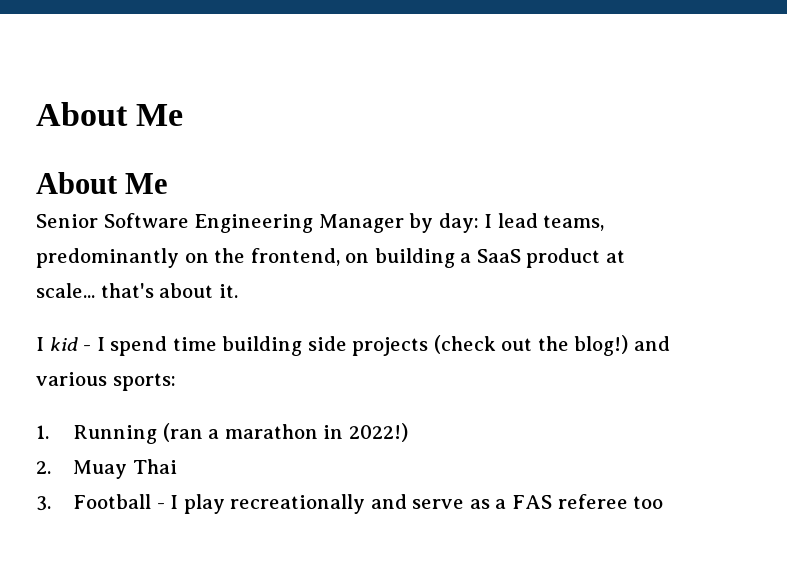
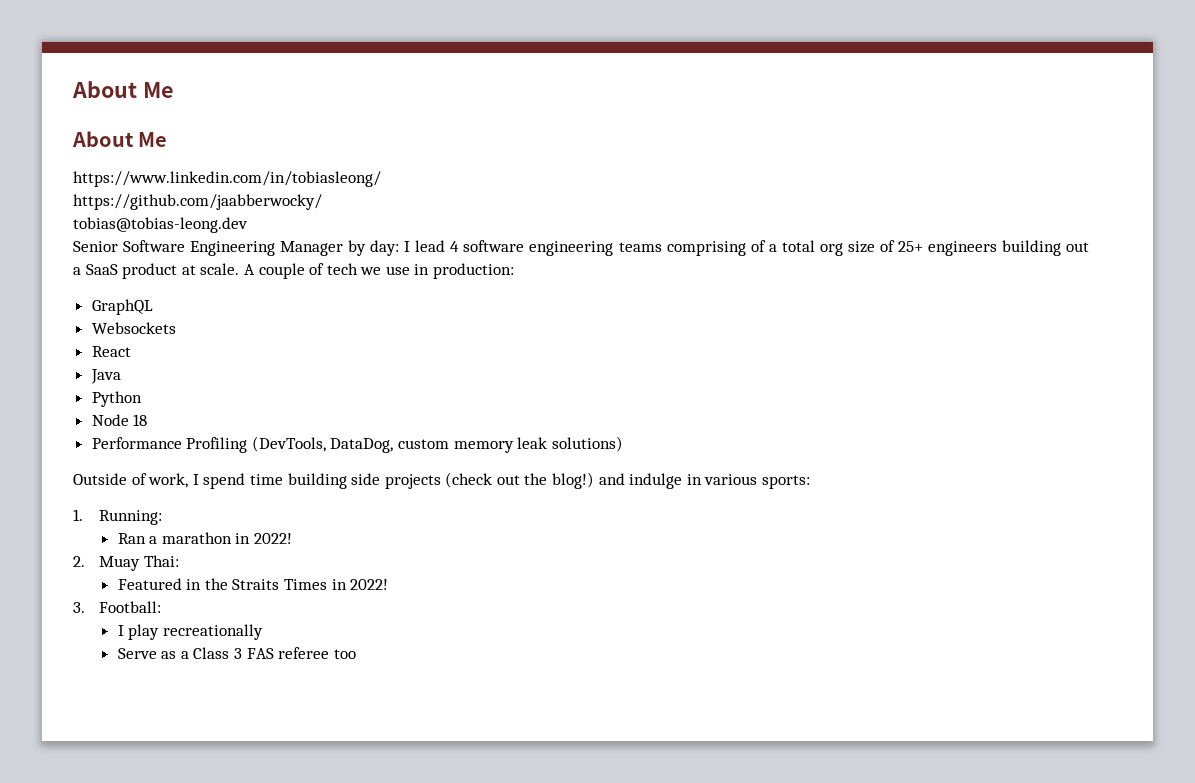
(169, 183) none -> [73,171,381,187] [73,194,322,210] [73,217,248,233] // https://www.linkedin.com/in/tobiasleong/ // https://github.com/jaabberwocky/ // tobias@tobias-leong.dev
[543,215,605,231] [36,248,625,268] [36,283,238,298] [36,337,92,351] teams, predominantly on the frontend, on building a SaaS product at scale... that's about it. // I kid - -> [450,240,1089,256] [73,263,515,279] [91,299,153,315] [91,322,176,334] [91,346,131,357] [90,369,121,384] [91,391,142,407] [91,414,148,426] [91,436,623,453] [73,473,189,488] 4 software engineering teams comprising of a total org size of 25+ engineers building out a SaaS product at scale. A couple of tech we use in production: // GraphQL // Websockets // React // Java // Python // Node 18 // Performance Profiling (DevTools, DataDog, custom memory leak solutions) // Outside of work,
(670, 343) none -> [629,473,702,489] indulge in
[73,423,203,444] Running (ran -> [98,510,162,525] [117,533,146,544] Running: // Ran
[348,423,408,442] 2022!) -> [254,533,293,544] 2022!
[132,459,177,474] Thai -> [143,555,179,567] [117,578,389,590] Thai: // Featured in the Straits Times in 2022!
[73,494,165,509] Football - -> [98,601,161,613] Football: //
[370,494,507,509] and serve as a -> [117,647,243,659] // Serve as a Class 3

